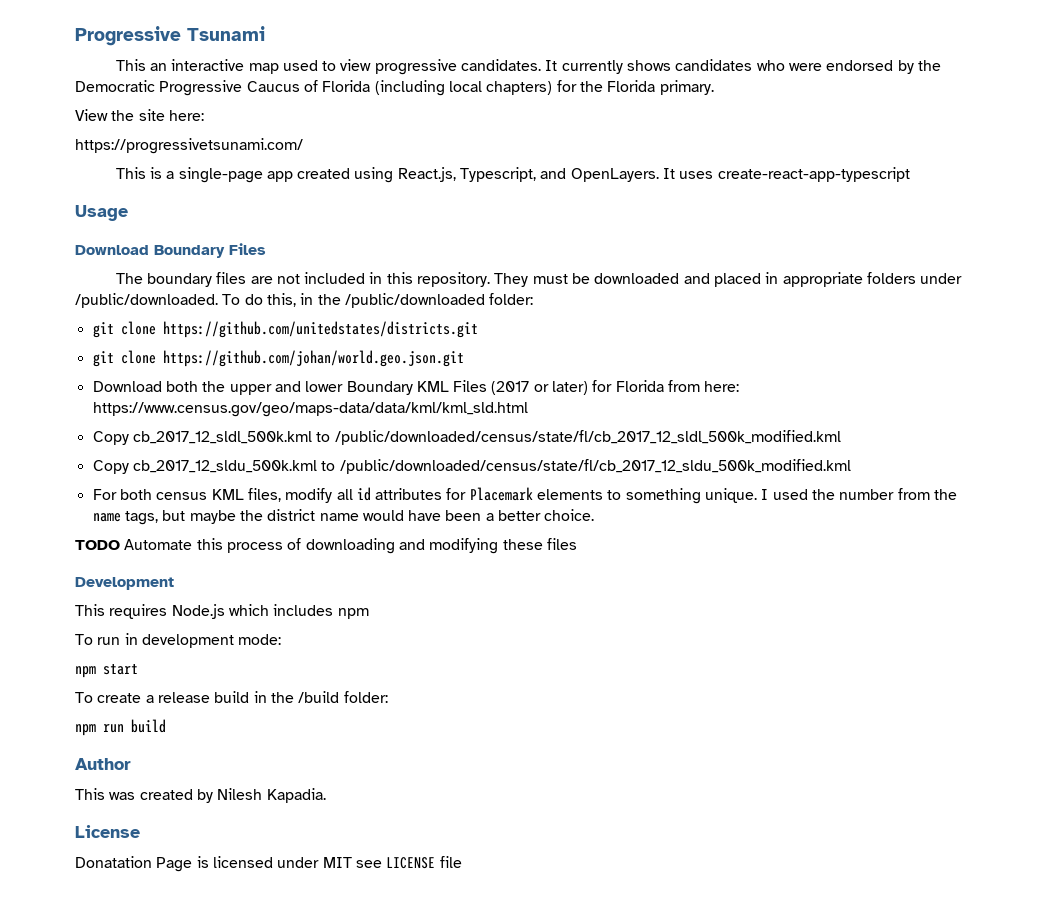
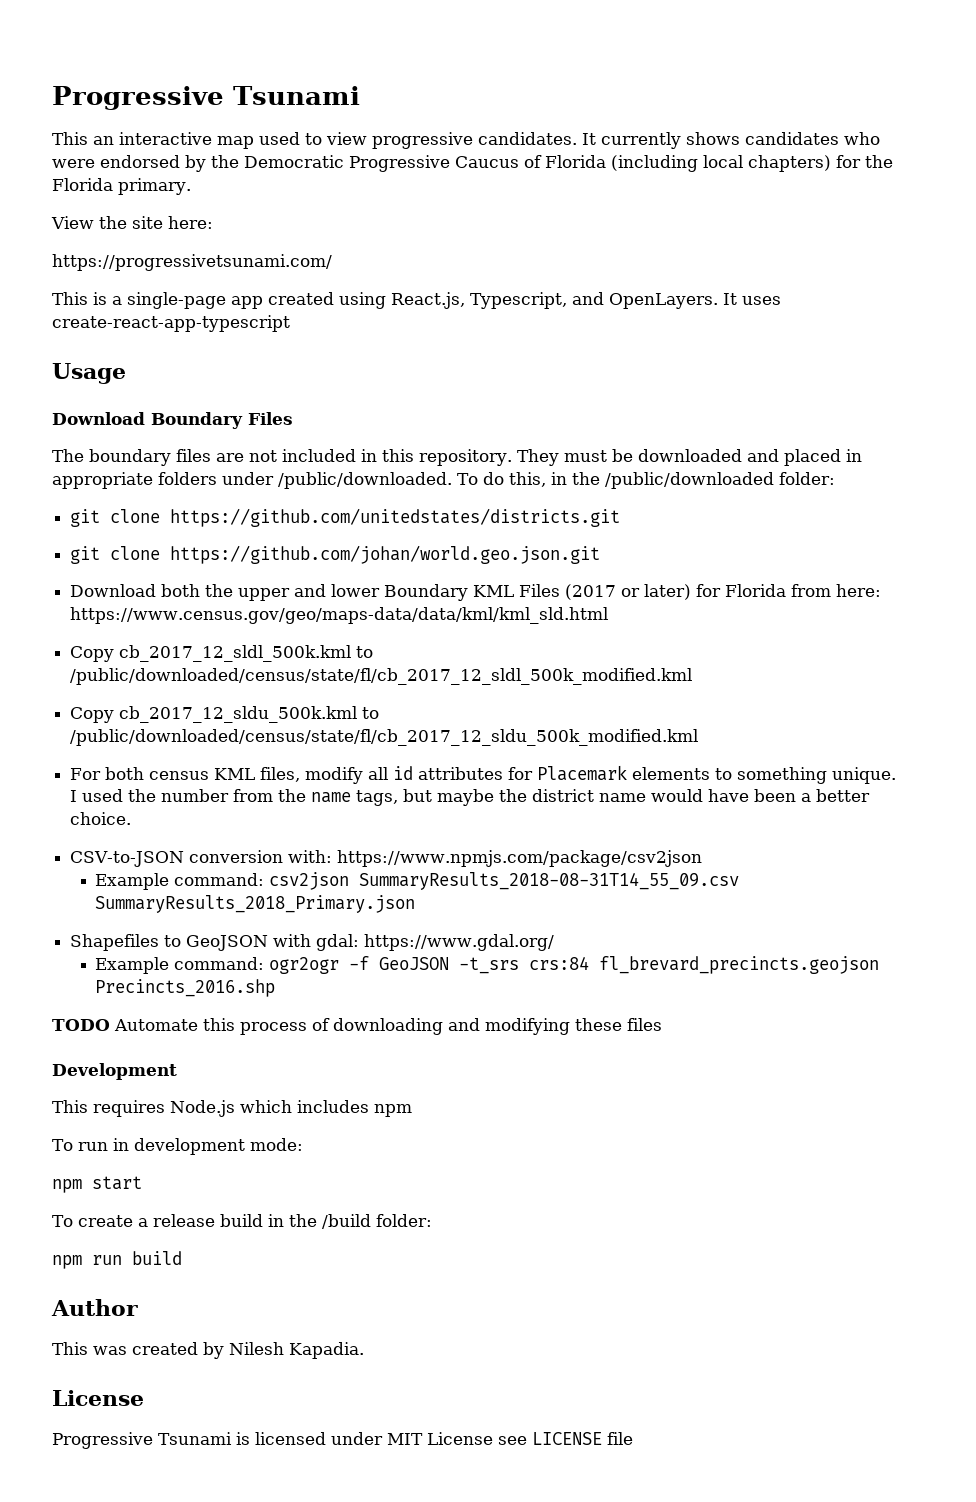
(595, 515) none -> [70,850,703,867] [95,872,740,890] [95,895,416,913] [70,934,555,951] [95,956,880,974] [95,979,276,997] // CSV-to-JSON conversion with: https://www.npmjs.com/package/csv2json // Example command: csv2json SummaryResults_2018-08-31T14_55_09.csv SummaryResults_2018_Primary.json // Shapefiles to GeoJSON with gdal: https://www.gdal.org/ // Example command: ogr2ogr -f GeoJSON -t_srs crs:84 fl_brevard_precincts.geojson Precincts_2016.shp
[75,856,193,872] Donatation Page -> [52,1432,232,1449] Progressive Tsunami
(352, 862) none -> [426,1432,493,1445] License

